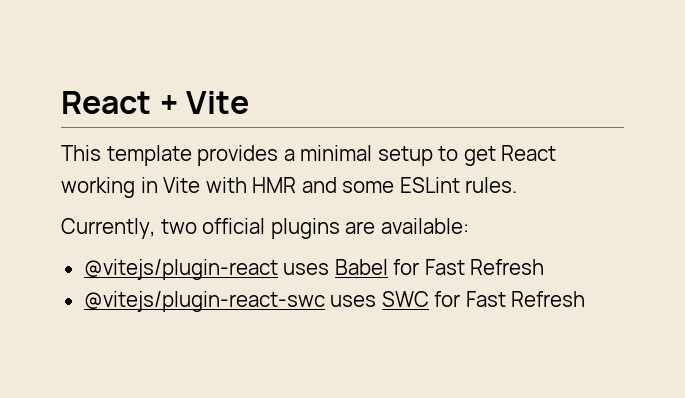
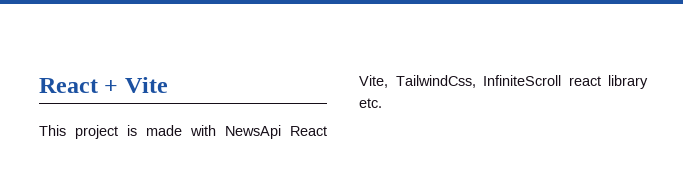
[106,145,557,166] [61,177,518,198] [61,218,469,239] [83,259,545,280] [83,291,586,312] template provides a minimal setup to get React working in Vite with HMR and some ESLint rules. // Currently, two official plugins are available: // @vitejs/plugin-react uses Babel for Fast Refresh // @vitejs/plugin-react-swc uses SWC for Fast Refresh -> [75,125,327,139] [359,75,648,89] [359,98,382,108] project is made with NewsApi React Vite, TailwindCss, InfiniteScroll react library etc.

